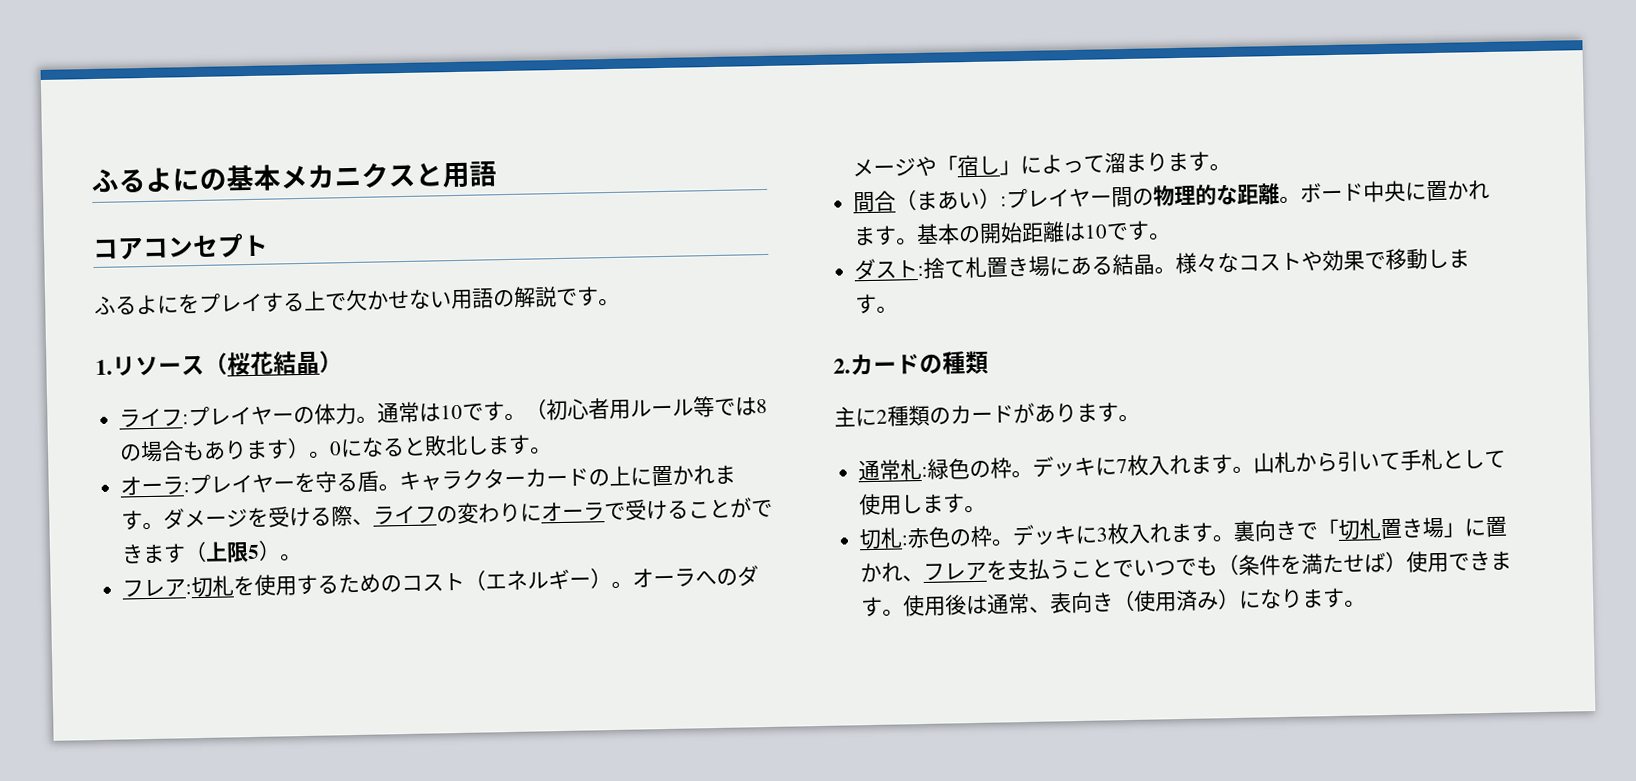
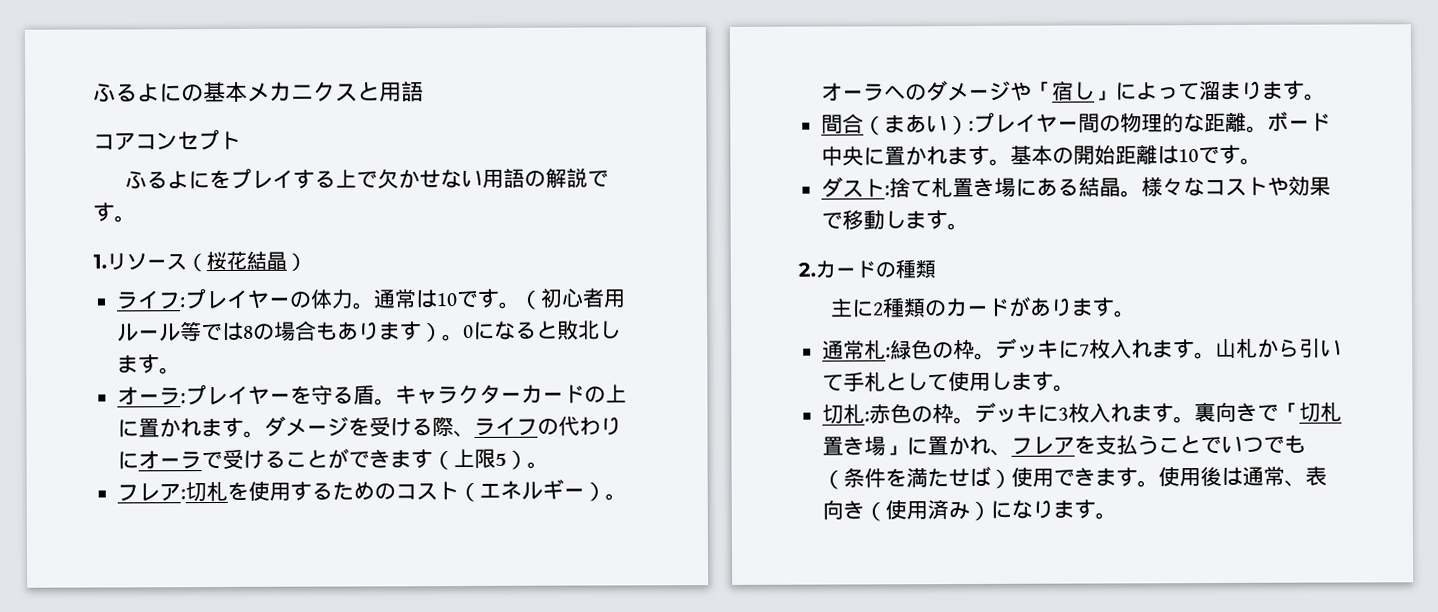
[457,502,480,525] 変 -> [558,416,581,436] 代

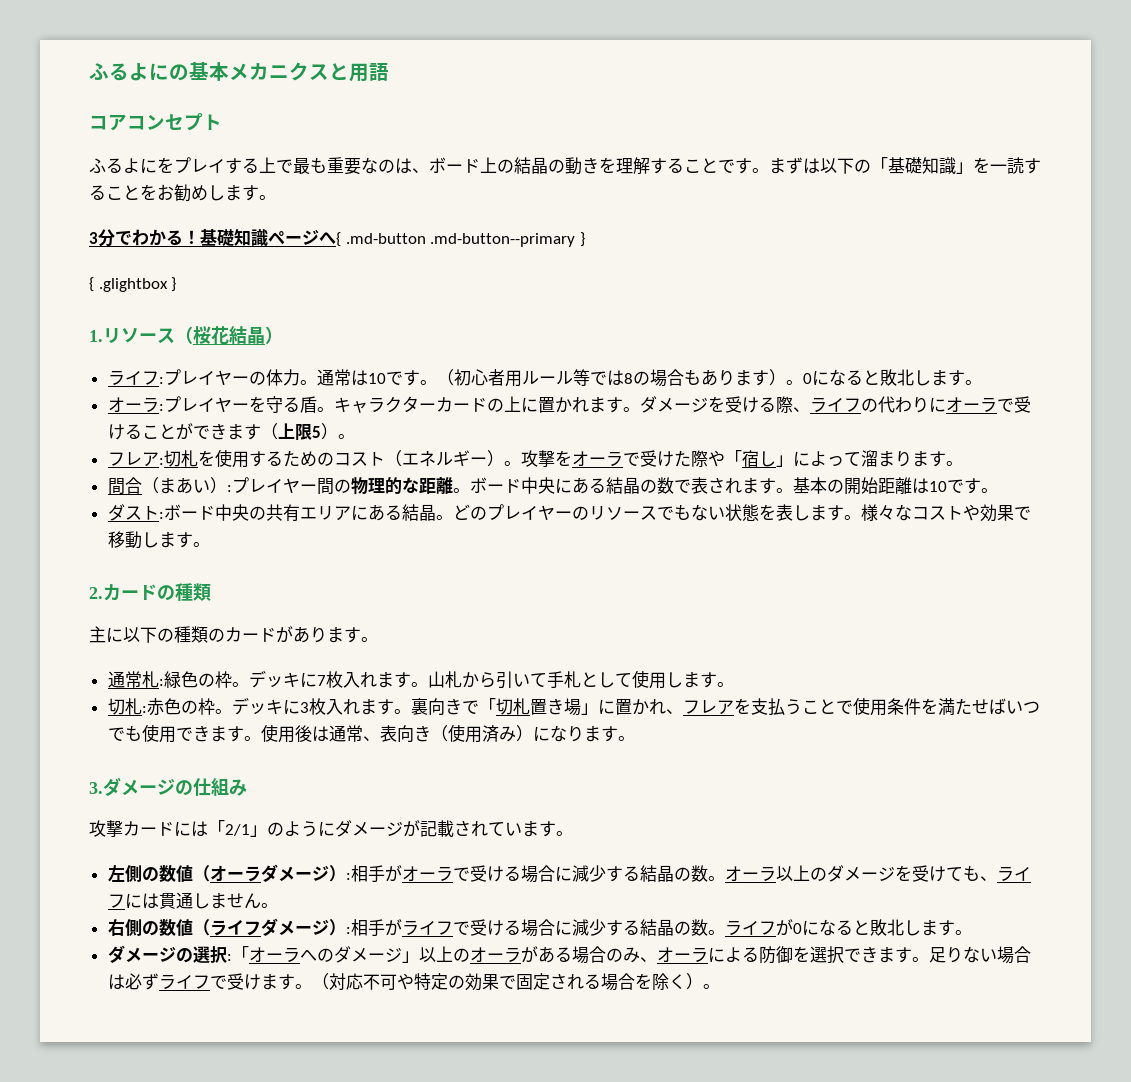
[376,167,609,189] [93,202,136,223] 欠かせない用語の解説です。 -> [293,157,1041,175] [89,184,276,202] [89,229,585,247] [89,277,177,292] 最も重要なのは、ボード上の結晶の動きを理解することです。まずは以下の「基礎知識」を一読することをお勧めします。 // 3分でわかる！基礎知識ページへ{ .md-button .md-button--primary } // { .glightbox }
[821,80,1012,102] オーラへのダメージ -> [520,450,708,468] 攻撃をオーラで受けた際
[884,146,928,166] 置か -> [571,477,725,494] ある結晶の数で表さ
[889,177,1122,198] 捨て札置き場にある結晶 -> [163,504,844,522] ボード中央の共有エリアにある結晶。どのプレイヤーのリソースでもない状態を表します
[871,302,884,316] 2 -> [123,627,174,643] 以下の
[1221,434,1307,454] [822,469,845,490] いつでも（ -> [852,697,887,716] 使用
[990,468,1013,489] ） -> [1005,700,1040,714] [107,725,142,741] いつでも
(1118, 516) none -> [89,777,247,796] [89,820,573,837] [107,864,1031,883] [107,892,278,909] [107,918,972,937] [107,945,1031,964] [107,973,720,991] // 3.ダメージの仕組み // 攻撃カードには「2/1」のようにダメージが記載されています。 // 左側の数値（オーラダメージ）:相手がオーラで受ける場合に減少する結晶の数。オーラ以上のダメージを受けても、ライフには貫通しません。 // 右側の数値（ライフダメージ）:相手がライフで受ける場合に減少する結晶の数。ライフが0になると敗北します。 // ダメージの選択:「オーラへのダメージ」以上のオーラがある場合のみ、オーラによる防御を選択できます。足りない場合は必ずライフで受けます。（対応不可や特定の効果で固定される場合を除く）。

